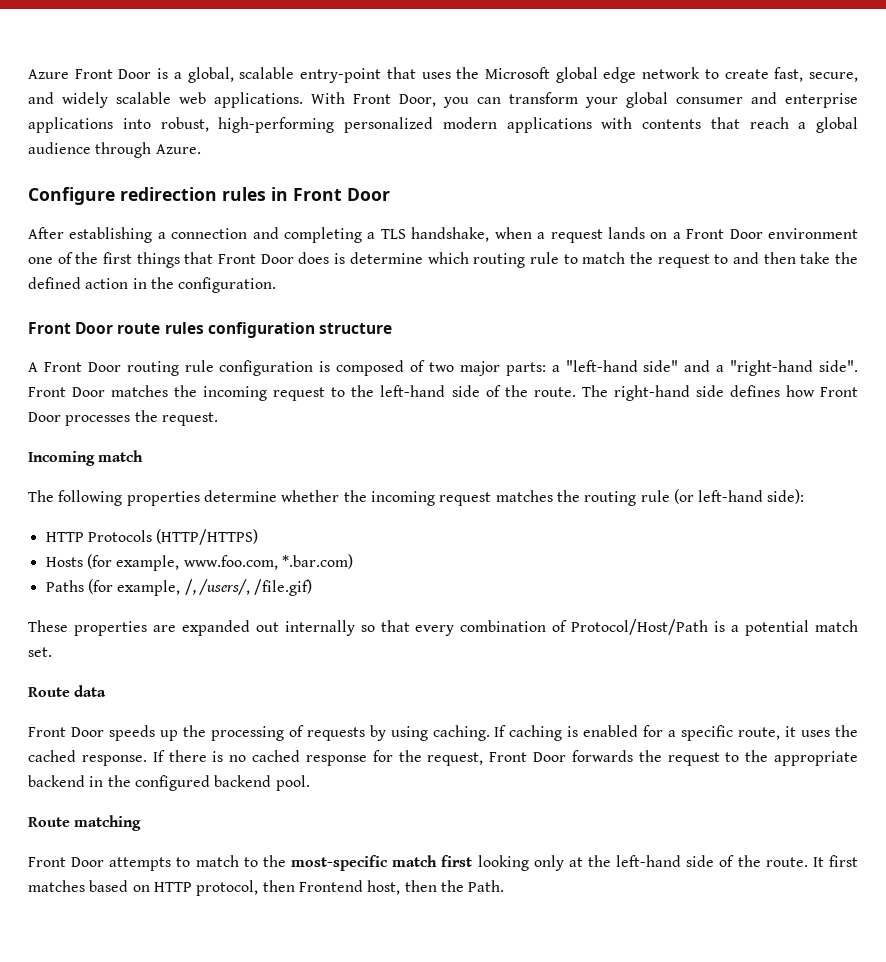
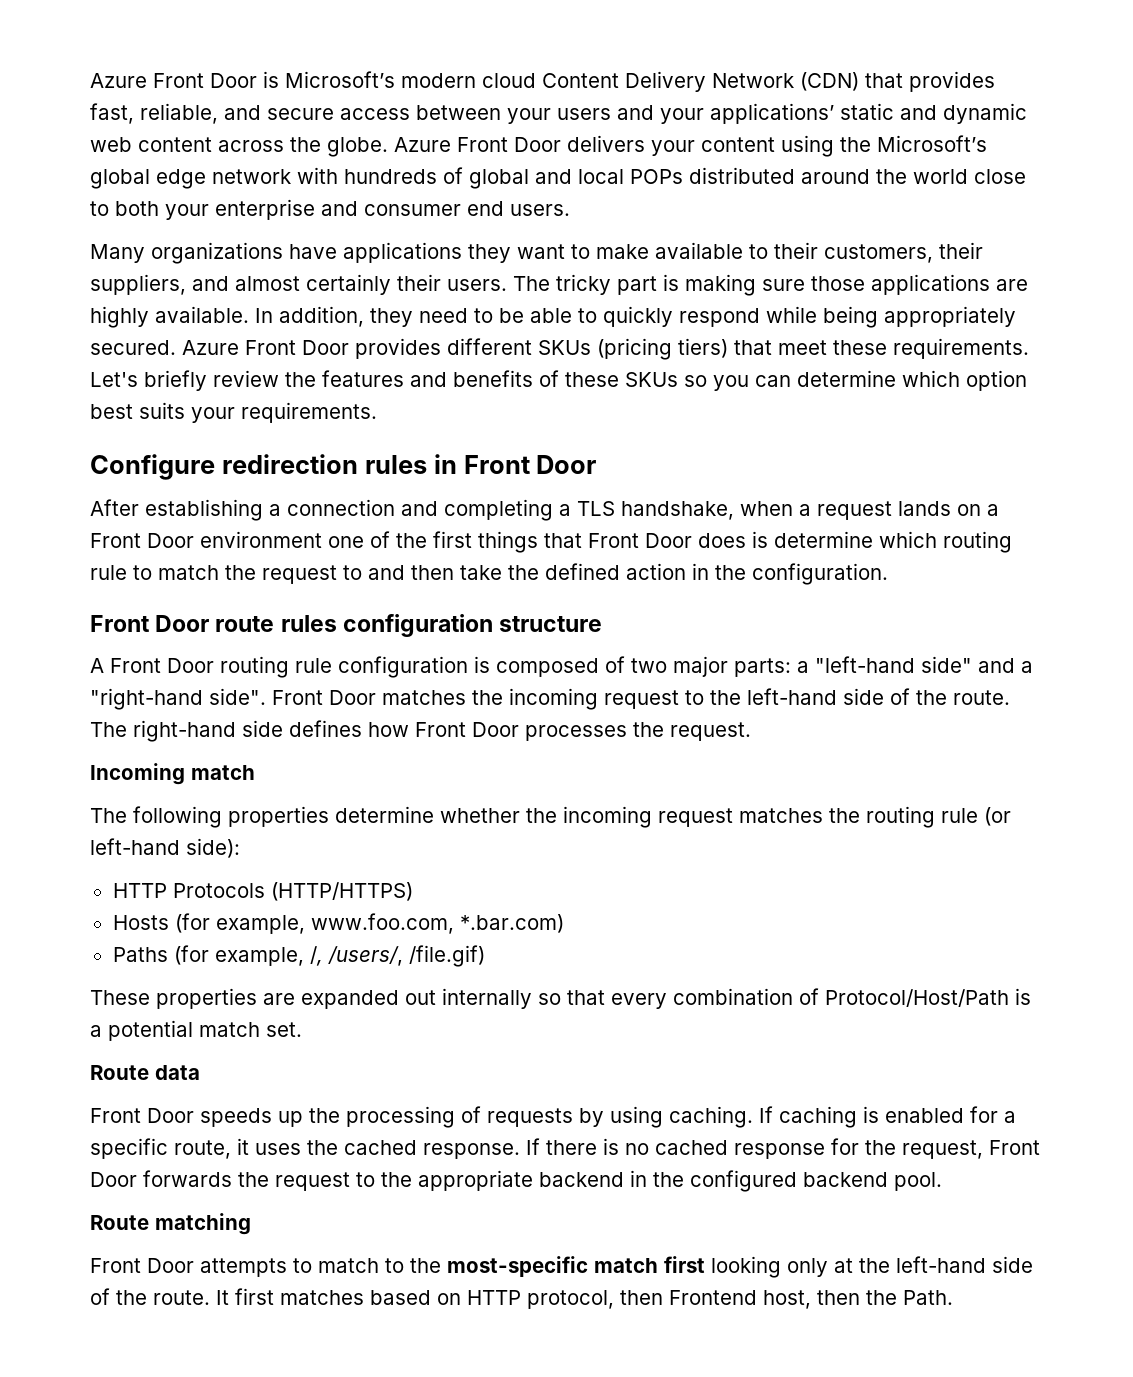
[173,67,858,83] [28,92,858,108] [28,117,858,133] [28,142,201,158] a global, scalable entry-point that uses the Microsoft global edge network to create fast, secure, and widely scalable web applications. With Front Door, you can transform your global consumer and enterprise applications into robust, high-performing personalized modern applications with contents that reach a global audience through Azure. -> [285,71,995,92] [90,103,1027,124] [90,135,987,157] [90,167,1026,189] [90,199,570,220] [90,242,983,264] [90,274,1028,296] [90,306,1016,328] [90,338,1029,360] [90,370,1027,391] [90,402,377,423] Microsoft’s modern cloud Content Delivery Network (CDN) that provides fast, reliable, and secure access between your users and your applications’ static and dynamic web content across the globe. Azure Front Door delivers your content using the Microsoft’s global edge network with hundreds of global and local POPs distributed around the world close to both your enterprise and consumer end users. // Many organizations have applications they want to make available to their customers, their suppliers, and almost certainly their users. The tricky part is making sure those applications are highly available. In addition, they need to be able to quickly respond while being appropriately secured. Azure Front Door provides different SKUs (pricing tiers) that meet these requirements. Let's briefly review the features and benefits of these SKUs so you can determine which option best suits your requirements.

